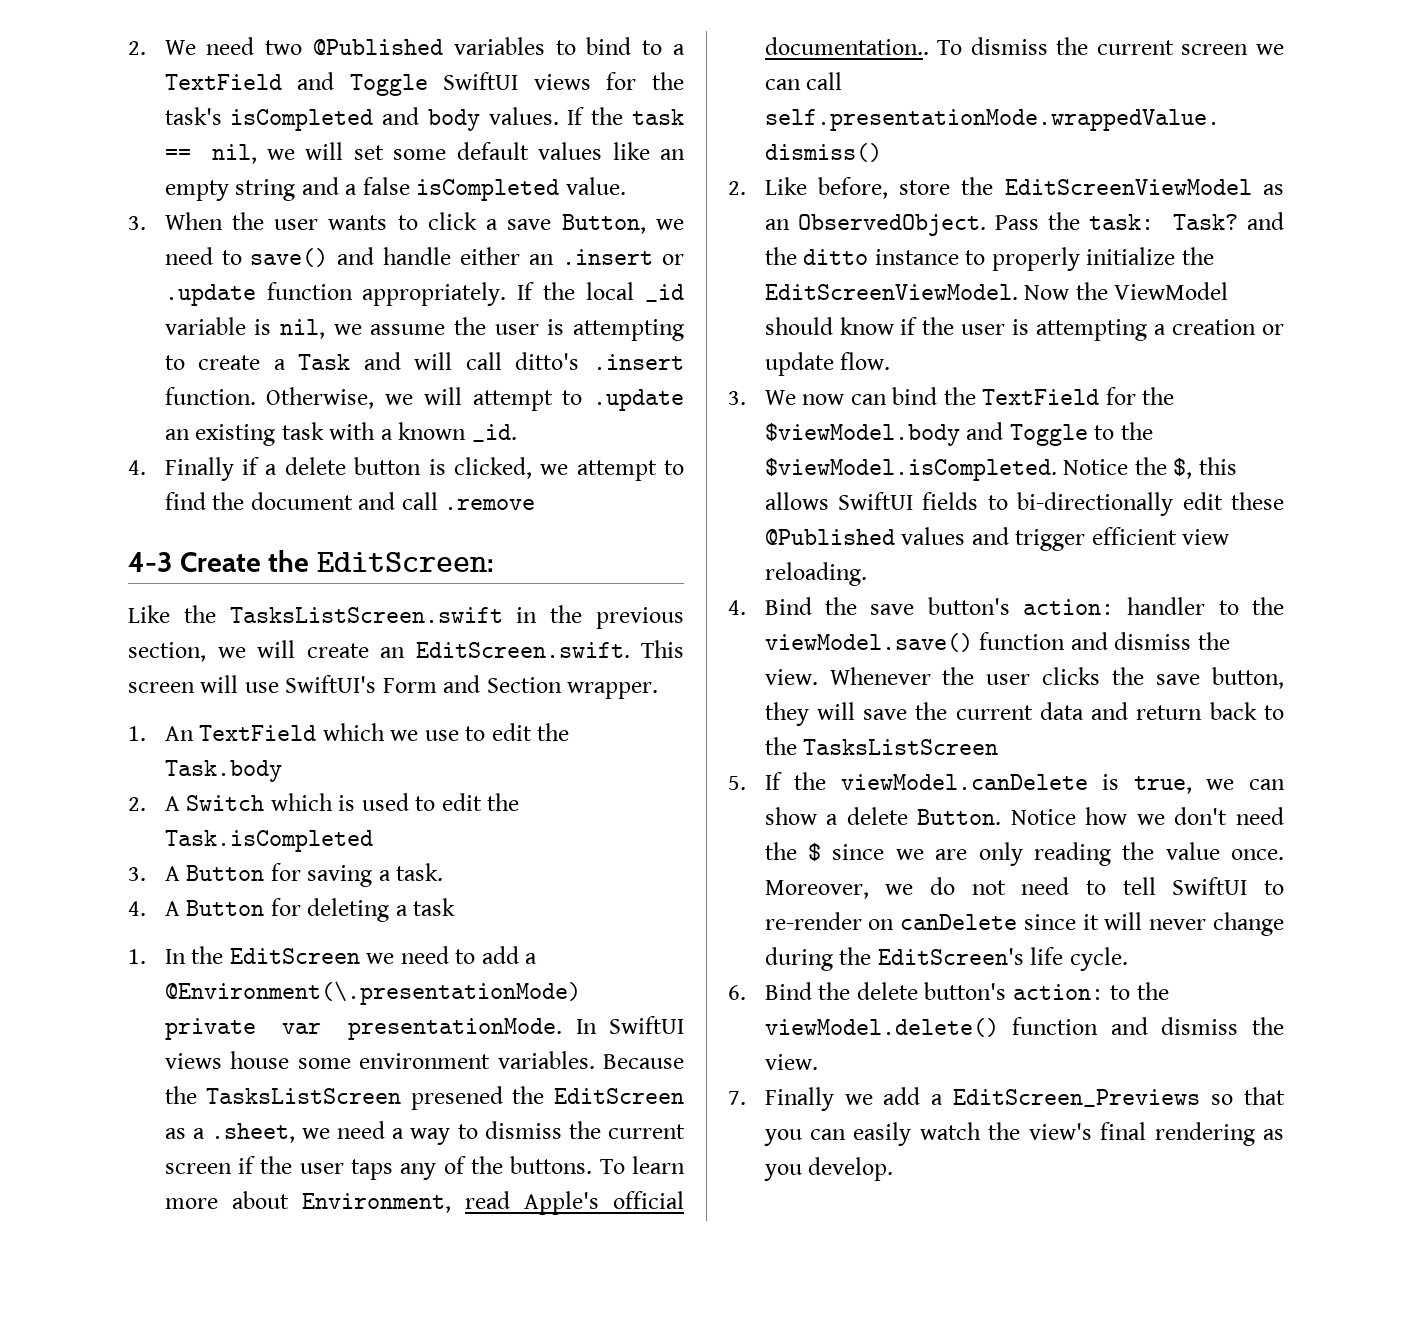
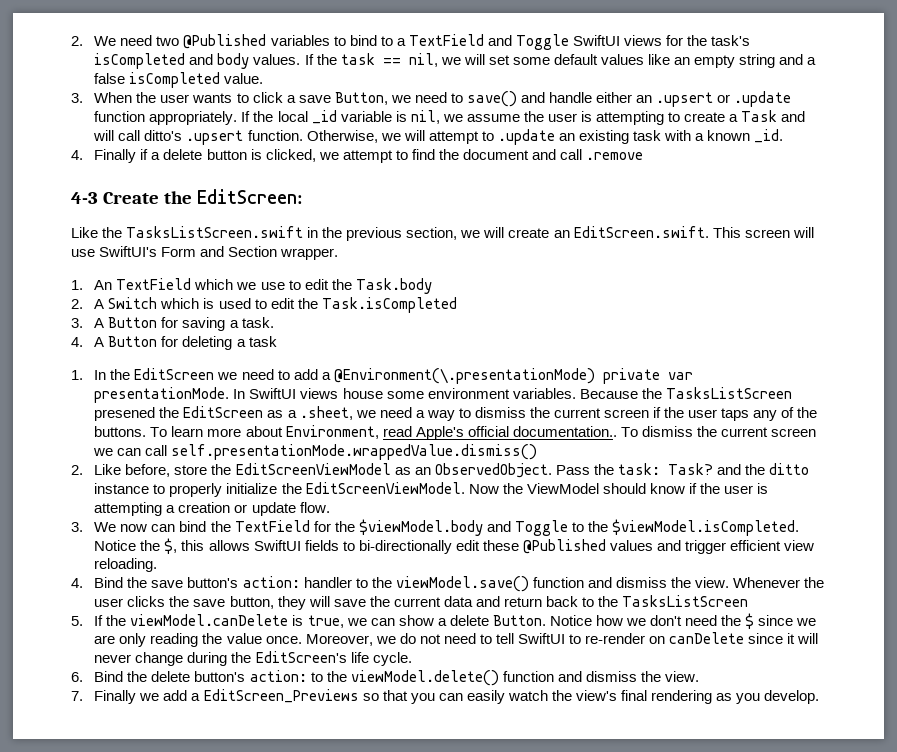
[562,249,654,265] .insert -> [656,92,714,107] .upsert
[592,354,684,370] .insert -> [186,130,244,145] .upsert

